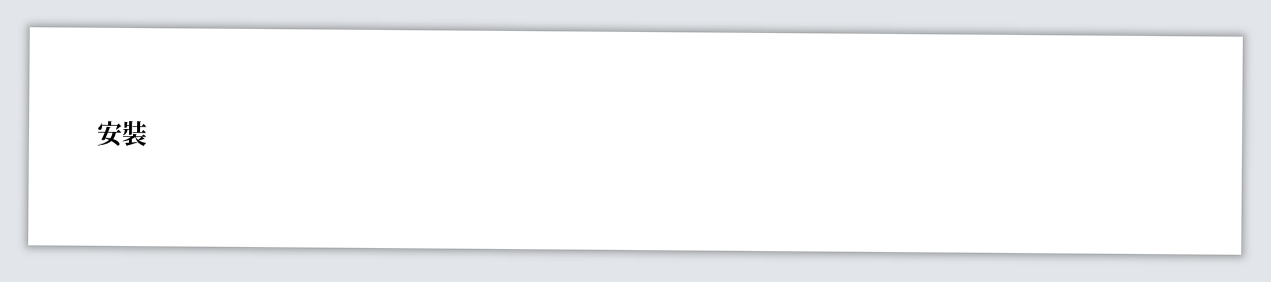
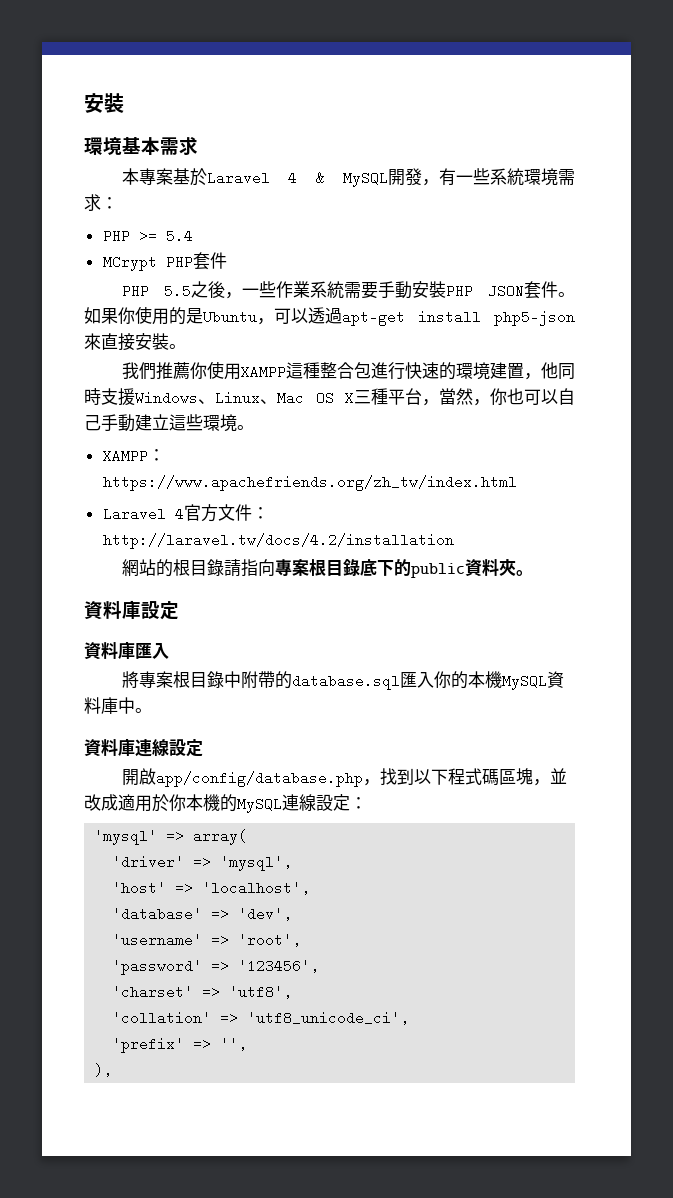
[96,120,148,147] 安裝 -> [84,93,124,113] [84,136,198,156] [121,168,575,187] [84,194,118,211] [102,229,193,243] [102,252,227,271] [121,281,575,299] [84,306,575,326] [84,333,186,351] [121,361,575,380] [84,388,575,406] [84,414,254,432] [102,449,165,463] [102,475,517,491] [102,504,269,522] [102,533,454,549] [121,559,533,578] [84,600,179,620] [84,641,169,660] [121,671,564,690] [84,697,152,714] [84,738,203,757] [121,768,567,787] [84,794,367,813] [94,829,248,845] [112,855,293,871] [112,881,311,895] [112,907,293,921] [112,933,302,947] [112,959,320,975] [112,985,293,999] [112,1011,410,1025] [112,1037,248,1053] [94,1063,113,1077] 安裝 // 環境基本需求 // 本專案基於Laravel 4 & MySQL開發，有一些系統環境需求： // PHP >= 5.4 // MCrypt PHP套件 // PHP 5.5之後，一些作業系統需要手動安裝PHP JSON套件。如果你使用的是Ubuntu，可以透過apt-get install php5-json來直接安裝。 // 我們推薦你使用XAMPP這種整合包進行快速的環境建置，他同時支援Windows、Linux、Mac OS X三種平台，當然，你也可以自己手動建立這些環境。 // XAMPP：https://www.apachefriends.org/zh_tw/index.html // Laravel 4官方文件：http://laravel.tw/docs/4.2/installation // 網站的根目錄請指向專案根目錄底下的public資料夾。 // 資料庫設定 // 資料庫匯入 // 將專案根目錄中附帶的database.sql匯入你的本機MySQL資料庫中。 // 資料庫連線設定 // 開啟app/config/database.php，找到以下程式碼區塊，並改成適用於你本機的MySQL連線設定： // 'mysql' => array( // 'driver' => 'mysql', // 'host' => 'localhost', // 'database' => 'dev', // 'username' => 'root', // 'password' => '123456', // 'charset' => 'utf8', // 'collation' => 'utf8_unicode_ci', // 'prefix' => '', // ),

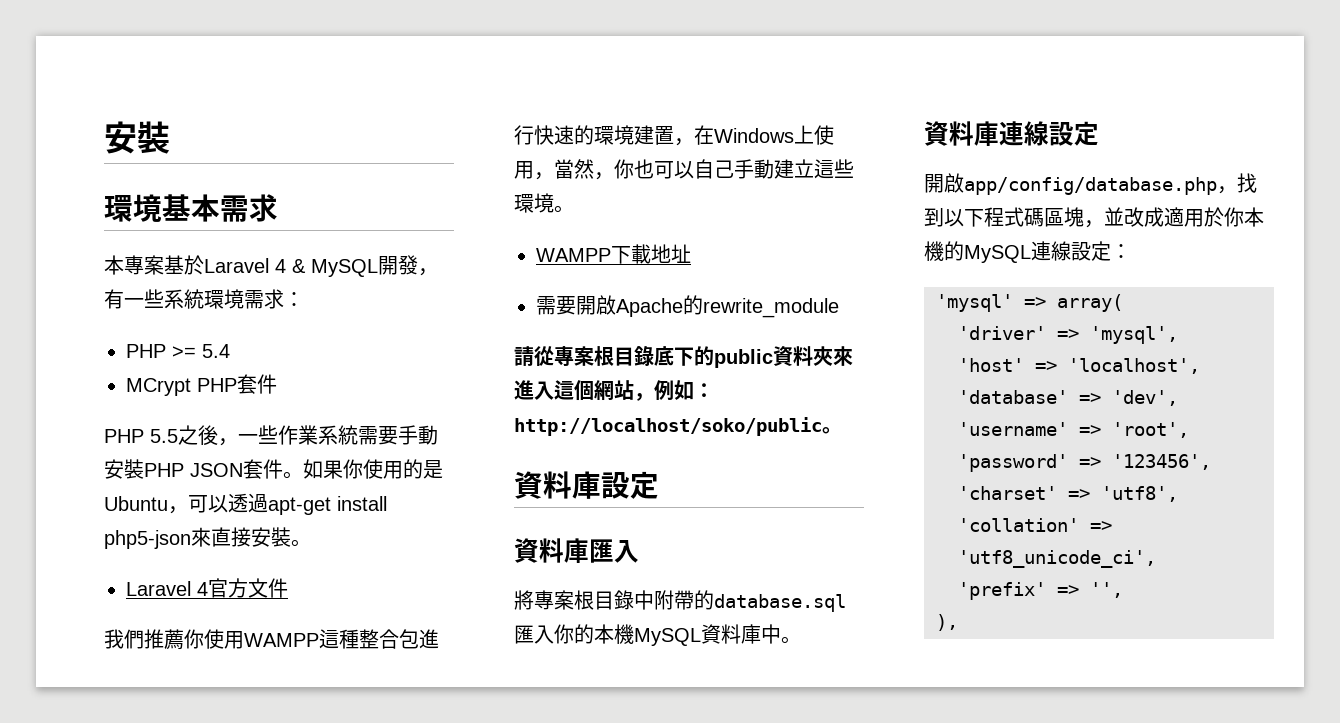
(186, 346) none -> [126,578,288,598] // Laravel 4官方文件
[240,365,286,379] XAMPP -> [244,633,319,647] WAMPP
[540,362,575,380] [84,388,422,406] 他同時支援Windows、Linux、Mac OS X三種平台 -> [694,125,834,145] [514,161,534,179] 在Windows上使用
[102,449,165,463] [102,475,517,491] [102,504,269,522] [102,533,454,549] [121,559,275,577] XAMPP：https://www.apachefriends.org/zh_tw/index.html // Laravel 4官方文件：http://laravel.tw/docs/4.2/installation // 網站的根目錄請指向 -> [536,244,691,264] [536,295,839,318] [514,346,554,366] WAMPP下載地址 // 需要開啟Apache的rewrite_module // 請從
(516, 567) none -> [833,346,853,366] [514,380,714,401] [514,417,822,436] 來進入這個網站，例如：http://localhost/soko/public

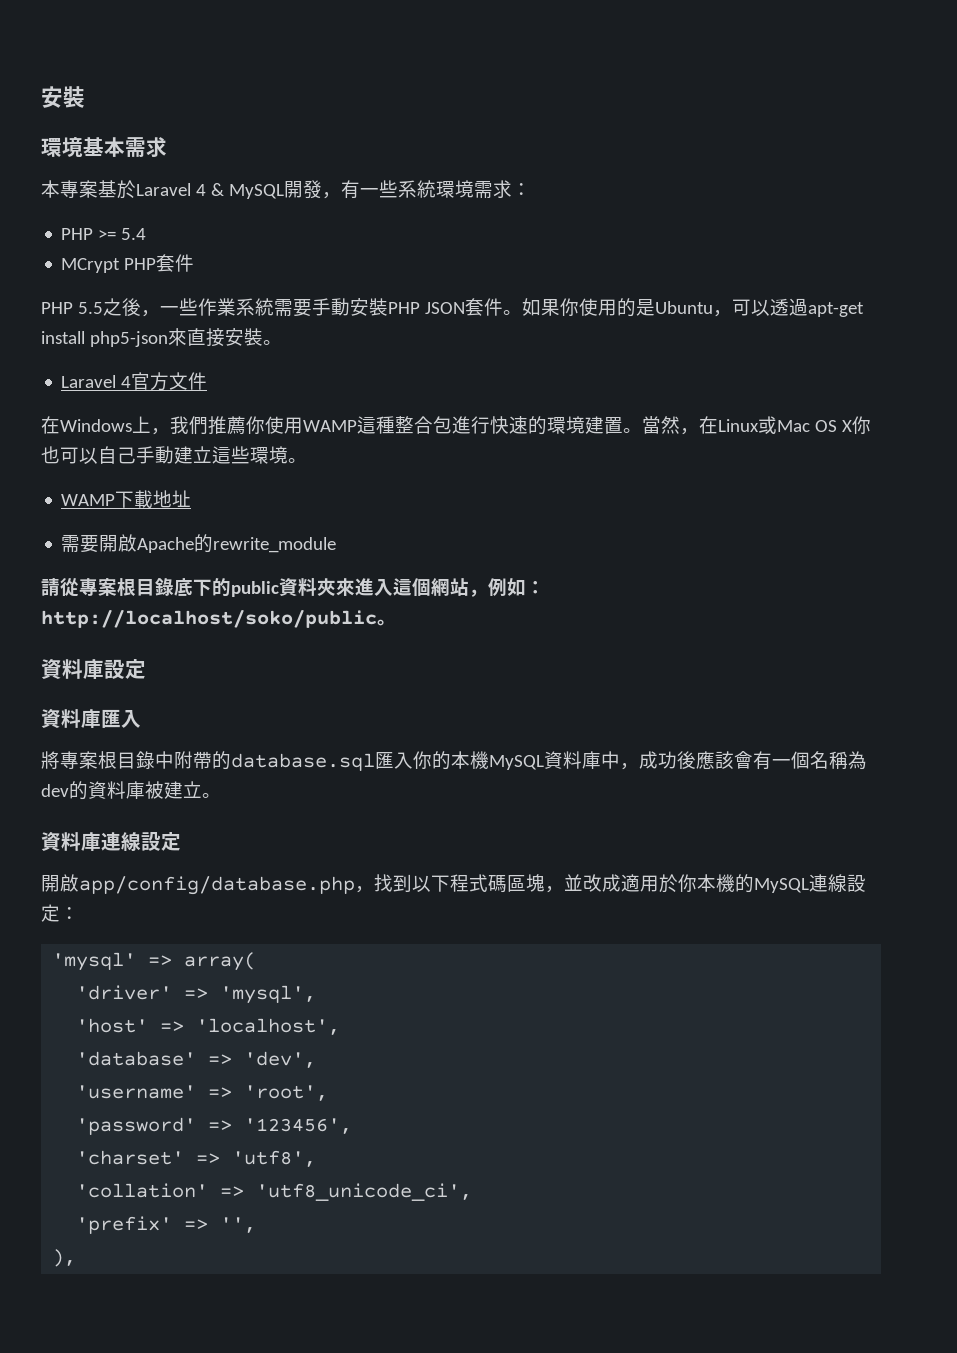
(288, 588) none -> [41,416,170,435] 在Windows上，
[244,633,319,647] WAMPP -> [303,420,357,432] WAMP
[674,125,834,146] [514,159,614,180] ，在Windows上使用，當然， -> [623,416,852,435] 。當然，在Linux或Mac OS X
[536,248,611,262] WAMPP -> [61,494,116,506] WAMP
(781, 634) none -> [620,751,867,770] [41,781,202,800] ，成功後應該會有一個名稱為dev的資料庫被建立

